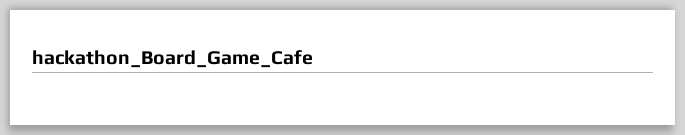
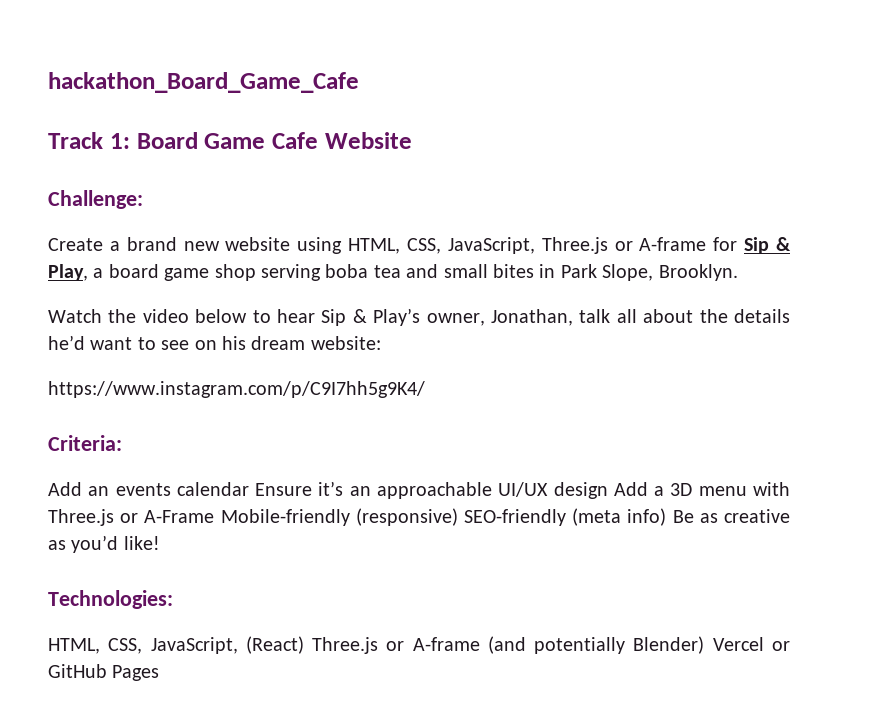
(313, 59) none -> [48,132,412,149] [48,190,143,209] [48,237,792,254] [48,264,738,281] [48,308,790,326] [48,335,381,350] [48,381,425,398] [48,435,122,451] [48,481,791,499] [48,508,791,526] [48,535,160,553] [48,590,173,609] [48,636,790,654] [48,664,160,681] // Track 1: Board Game Cafe Website // Challenge: // Create a brand new website using HTML, CSS, JavaScript, Three.js or A-frame for Sip & Play, a board game shop serving boba tea and small bites in Park Slope, Brooklyn. // Watch the video below to hear Sip & Play’s owner, Jonathan, talk all about the details he’d want to see on his dream website: // https://www.instagram.com/p/C9I7hh5g9K4/ // Criteria: // Add an events calendar Ensure it’s an approachable UI/UX design Add a 3D menu with Three.js or A-Frame Mobile-friendly (responsive) SEO-friendly (meta info) Be as creative as you’d like! // Technologies: // HTML, CSS, JavaScript, (React) Three.js or A-frame (and potentially Blender) Vercel or GitHub Pages

